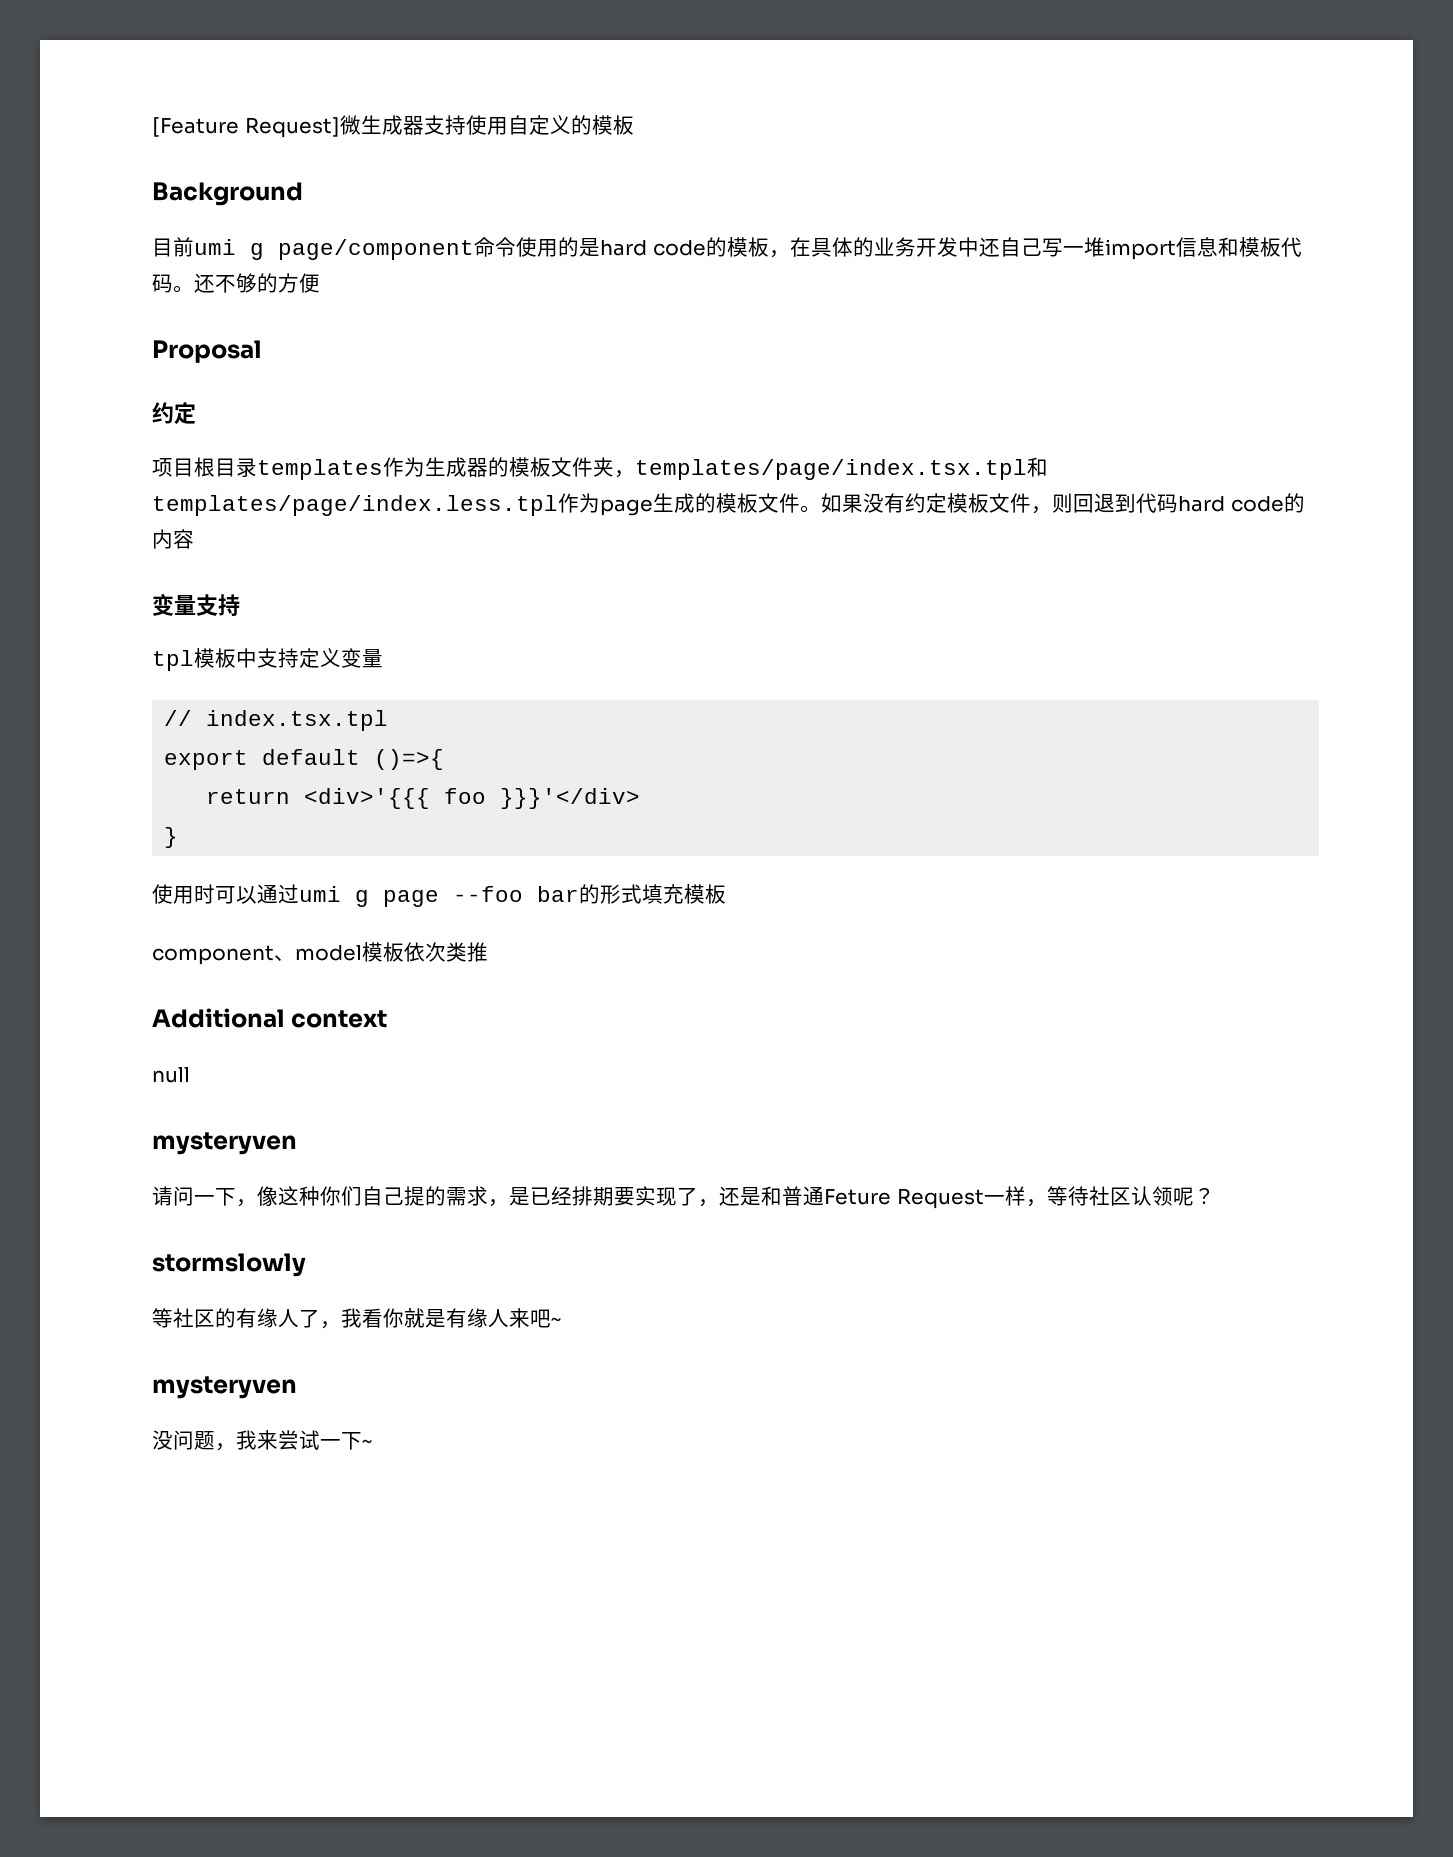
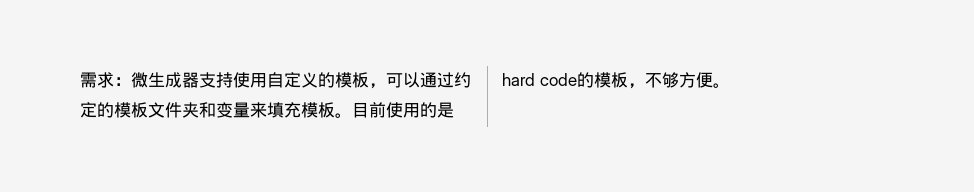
[152,117,340,138] [Feature Request] -> [80,72,131,88] 需求：
[152,182,303,206] [152,237,516,260] // Background // 目前umi g page/component命令 -> [369,72,471,89] [80,102,386,118] ，可以通过约定的模板文件夹和变量来填充模板。目前
[789,237,1302,260] [152,273,320,293] [152,340,262,363] [152,402,196,424] [152,457,1048,480] [152,493,1305,516] [152,529,194,549] [152,593,240,616] [152,648,383,671] [164,710,389,731] [164,749,445,770] [206,788,641,809] [164,827,179,848] [152,884,726,907] [152,942,488,965] [152,1008,388,1028] [152,1067,190,1083] [152,1132,297,1155] [152,1186,1215,1209] [152,1253,306,1277] [152,1308,561,1329] [152,1376,297,1399] [152,1430,372,1451] 在具体的业务开发中还自己写一堆import信息和模板代码。还不够的方便 // Proposal // 约定 // 项目根目录templates作为生成器的模板文件夹，templates/page/index.tsx.tpl和templates/page/index.less.tpl作为page生成的模板文件。如果没有约定模板文件，则回退到代码hard code的内容 // 变量支持 // tpl模板中支持定义变量 // // index.tsx.tpl // export default ()=>{ // return <div>'{{{ foo }}}'</div> // } // 使用时可以通过umi g page --foo bar的形式填充模板 // component、model模板依次类推 // Additional context // null // mysteryven // 请问一下，像这种你们自己提的需求，是已经排期要实现了，还是和普通Feture Request一样，等待社区认领呢？ // stormslowly // 等社区的有缘人了，我看你就是有缘人来吧~ // mysteryven // 没问题，我来尝试一下~ -> [644,72,730,88] 不够方便。

